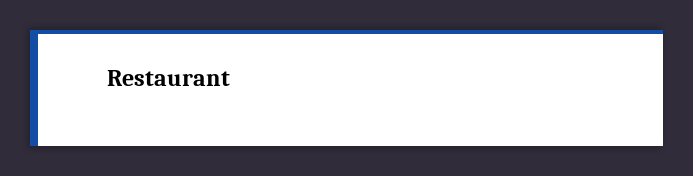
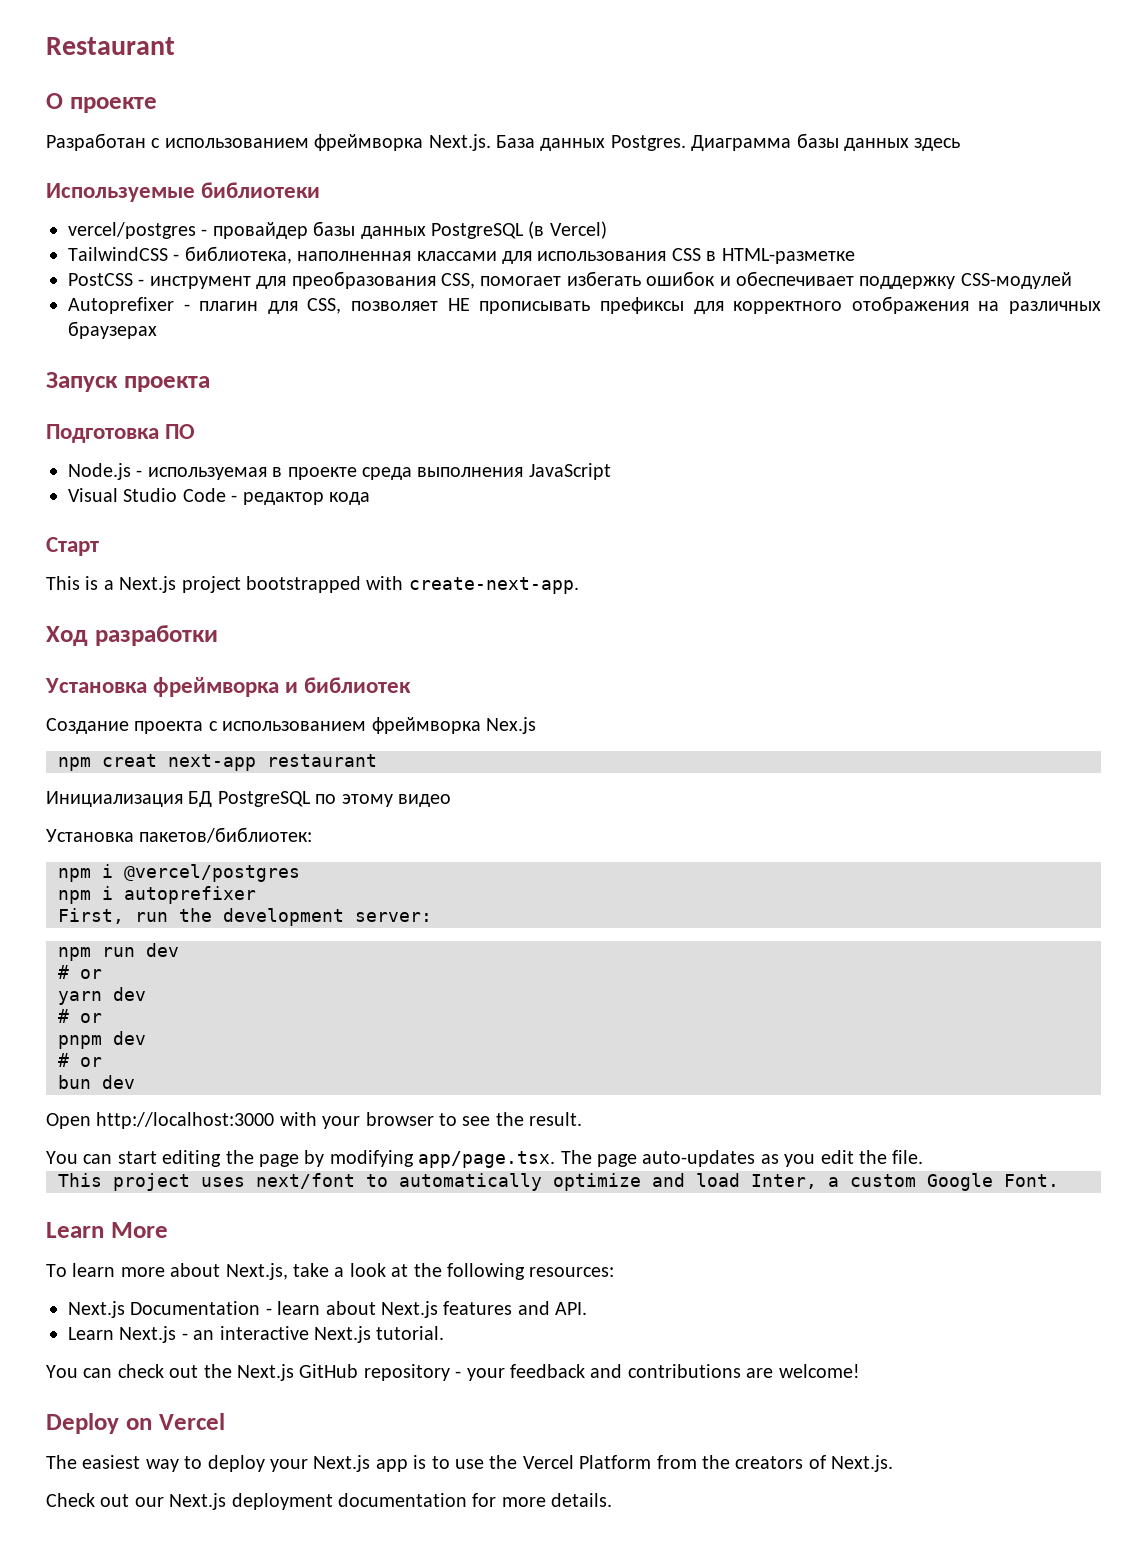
(230, 78) none -> [46,93,157,113] [46,133,961,151] [46,182,321,202] [68,221,607,239] [68,246,855,264] [68,271,1072,289] [68,296,1102,314] [68,321,157,339] [46,372,210,392] [46,424,196,443] [68,463,611,480] [68,488,370,505] [46,537,99,556] [46,576,579,594] [46,625,218,646] [45,677,412,697] [46,717,536,734] [58,754,377,771] [46,791,451,807] [46,827,313,843] [58,864,300,882] [58,886,256,904] [58,908,432,926] [58,943,179,961] [58,965,102,979] [58,987,146,1005] [58,1009,102,1023] [58,1031,146,1049] [58,1053,102,1067] [58,1075,135,1089] [46,1112,583,1129] [46,1150,924,1168] [58,1173,1059,1191] [46,1222,168,1238] [46,1263,615,1280] [68,1301,588,1318] [68,1326,445,1343] [46,1364,860,1381] [46,1413,225,1434] [46,1455,894,1472] [46,1493,613,1510] // О проекте // Разработан с использованием фреймворка Next.js. База данных Postgres. Диаграмма базы данных здесь // Используемые библиотеки // vercel/postgres - провайдер базы данных PostgreSQL (в Vercel) // TailwindCSS - библиотека, наполненная классами для использования CSS в HTML-разметке // PostCSS - инструмент для преобразования CSS, помогает избегать ошибок и обеспечивает поддержку CSS-модулей // Autoprefixer - плагин для CSS, позволяет НЕ прописывать префиксы для корректного отображения на различных браузерах // Запуск проекта // Подготовка ПО // Node.js - используемая в проекте среда выполнения JavaScript // Visual Studio Code - редактор кода // Старт // This is a Next.js project bootstrapped with create-next-app. // Ход разработки // Установка фреймворка и библиотек // Создание проекта с использованием фреймворка Nex.js // npm creat next-app restaurant // Инициализация БД PostgreSQL по этому видео // Установка пакетов/библиотек: // npm i @vercel/postgres // npm i autoprefixer // First, run the development server: // npm run dev // # or // yarn dev // # or // pnpm dev // # or // bun dev // Open http://localhost:3000 with your browser to see the result. // You can start editing the page by modifying app/page.tsx. The page auto-updates as you edit the file. // This project uses next/font to automatically optimize and load Inter, a custom Google Font. // Learn More // To learn more about Next.js, take a look at the following resources: // Next.js Documentation - learn about Next.js features and API. // Learn Next.js - an interactive Next.js tutorial. // You can check out the Next.js GitHub repository - your feedback and contributions are welcome! // Deploy on Vercel // The easiest way to deploy your Next.js app is to use the Vercel Platform from the creators of Next.js. // Check out our Next.js deployment documentation for more details.

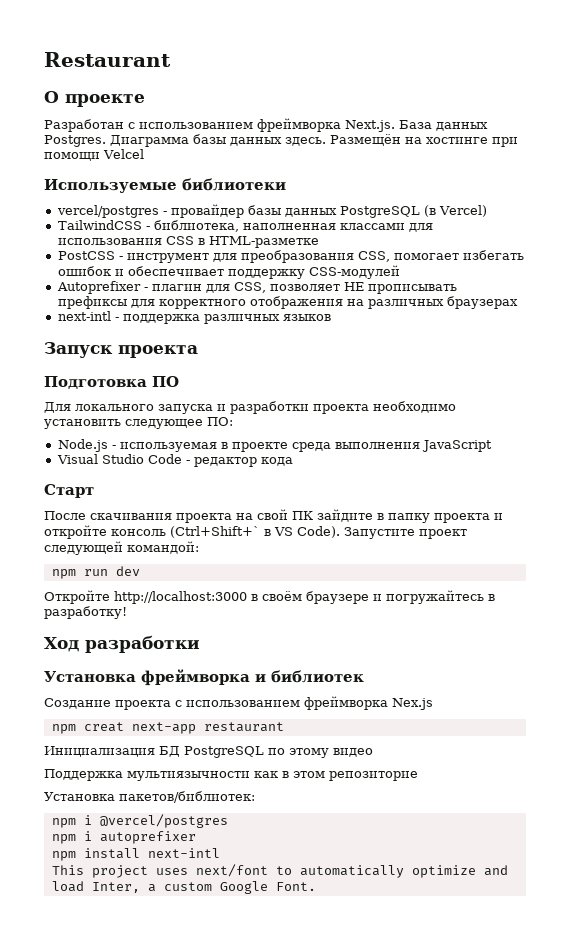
[914,138,961,151] здесь -> [285,134,518,147] [44,149,144,161] здесь. Размещён на хостинге при помощи Velcel
(157, 330) none -> [57,311,331,324] // next-intl - поддержка различных языков
(196, 431) none -> [44,401,456,414] [44,417,233,429] // Для локального запуска и разработки проекта необходимо установить следующее ПО:
[46,576,579,594] This is a Next.js project bootstrapped with create-next-app. -> [44,509,503,523] [44,525,467,539] [44,541,199,555] [51,566,140,579] [44,590,495,604] [44,606,127,619] После скачивания проекта на свой ПК зайдите в папку проекта и откройте консоль (Ctrl+Shift+` в VS Code). Запустите проект следующей командой: // npm run dev // Откройте http://localhost:3000 в своём браузере и погружайтесь в разработку!
(451, 800) none -> [44,769,418,781] // Поддержка мультиязычности как в этом репозиторие
[58,908,432,926] [58,943,179,961] [58,965,102,979] [58,987,146,1005] [58,1009,102,1023] [58,1031,146,1049] [58,1053,102,1067] [58,1075,135,1089] [46,1112,583,1129] [46,1150,924,1168] First, run the development server: // npm run dev // # or // yarn dev // # or // pnpm dev // # or // bun dev // Open http://localhost:3000 with your browser to see the result. // You can start editing the page by modifying app/page.tsx. The page auto-updates as you edit the file. -> [51,848,220,861] npm install next-intl
[46,1222,168,1238] [46,1263,615,1280] [68,1301,588,1318] [68,1326,445,1343] [46,1364,860,1381] [46,1413,225,1434] [46,1455,894,1472] [46,1493,613,1510] // Learn More // To learn more about Next.js, take a look at the following resources: // Next.js Documentation - learn about Next.js features and API. // Learn Next.js - an interactive Next.js tutorial. // You can check out the Next.js GitHub repository - your feedback and contributions are welcome! // Deploy on Vercel // The easiest way to deploy your Next.js app is to use the Vercel Platform from the creators of Next.js. // Check out our Next.js deployment documentation for more details. -> (316, 886) none

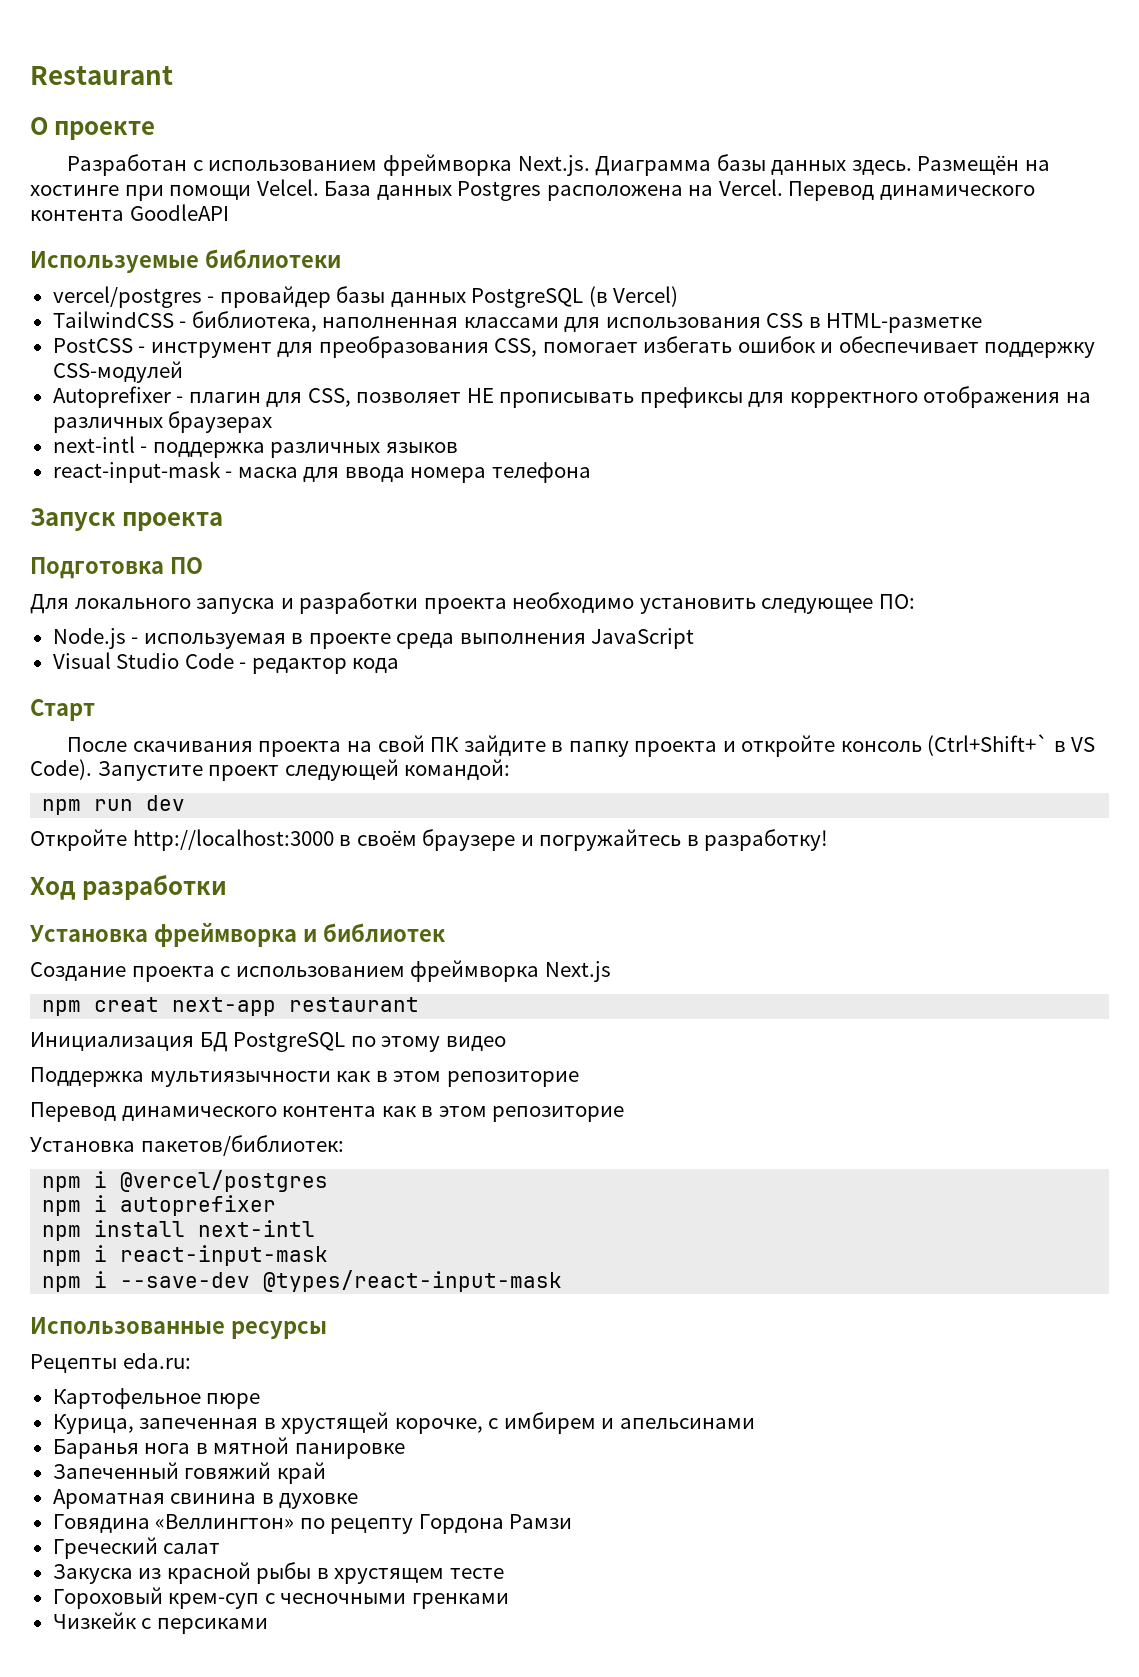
[399,120,488,131] [44,135,106,147] База данных Postgres. -> (590, 165) none
[103,149,144,159] Velcel -> [256,179,1035,201] [30,204,229,221] Velcel. База данных Postgres расположена на Vercel. Перевод динамического контента GoodleAPI
(331, 317) none -> [52,461,591,483] // react-input-mask - маска для ввода номера телефона
[392,698,433,710] Nex.js -> [544,961,611,982] Next.js
(418, 776) none -> [30,1102,625,1122] // Перевод динамического контента как в этом репозиторие
[51,864,508,878] [51,881,316,894] This project uses next/font to automatically optimize and load Inter, a custom Google Font. -> [42,1245,329,1266] [42,1270,563,1292] [30,1317,327,1339] [30,1353,191,1373] [52,1388,261,1409] [52,1412,755,1434] [52,1437,405,1459] [52,1462,326,1484] [52,1489,359,1509] [52,1514,573,1534] [52,1537,221,1559] [52,1562,504,1584] [52,1587,509,1609] [52,1612,268,1634] npm i react-input-mask // npm i --save-dev @types/react-input-mask // Использованные ресурсы // Рецепты eda.ru: // Картофельное пюре // Курица, запеченная в хрустящей корочке, с имбирем и апельсинами // Баранья нога в мятной панировке // Запеченный говяжий край // Ароматная свинина в духовке // Говядина «Веллингтон» по рецепту Гордона Рамзи // Греческий салат // Закуска из красной рыбы в хрустящем тесте // Гороховый крем-суп с чесночными гренками // Чизкейк с персиками

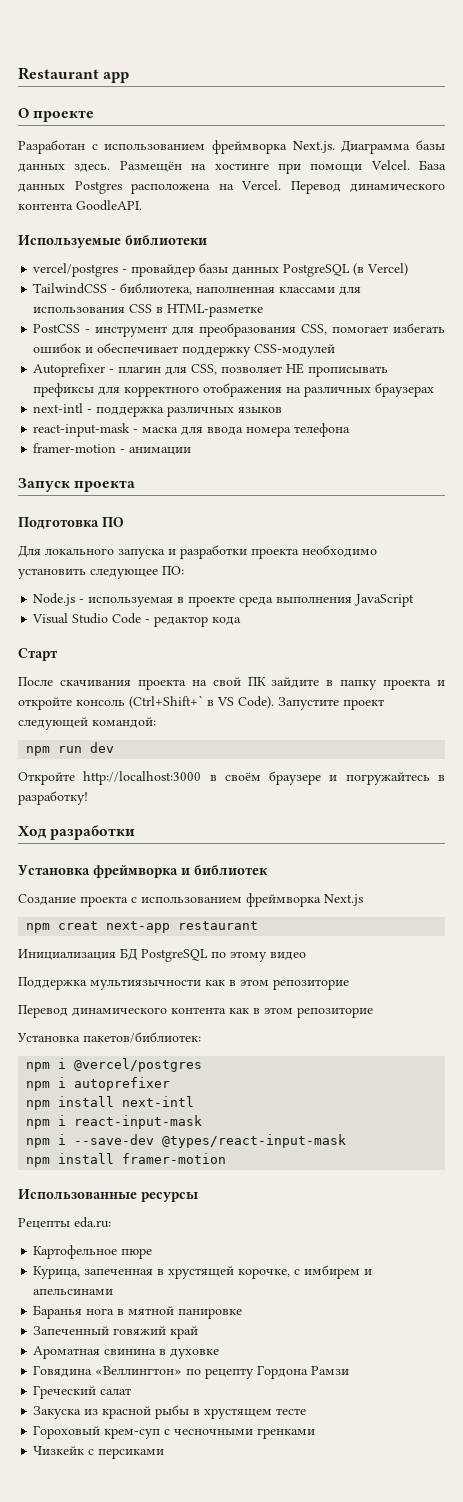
(173, 75) none -> [103,72,130,83] app
[129,204,229,221] GoodleAPI -> [76,200,142,211] GoodleAPI.
(591, 472) none -> [33,443,192,455] // framer-motion - анимации
(563, 1281) none -> [26,1153,227,1167] // npm install framer-motion

